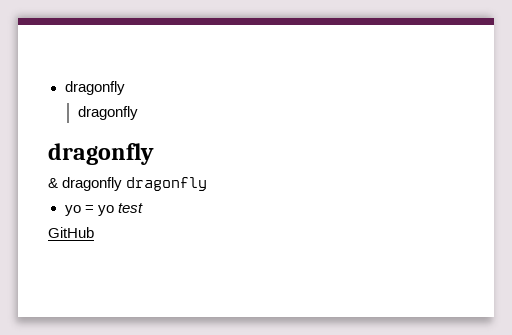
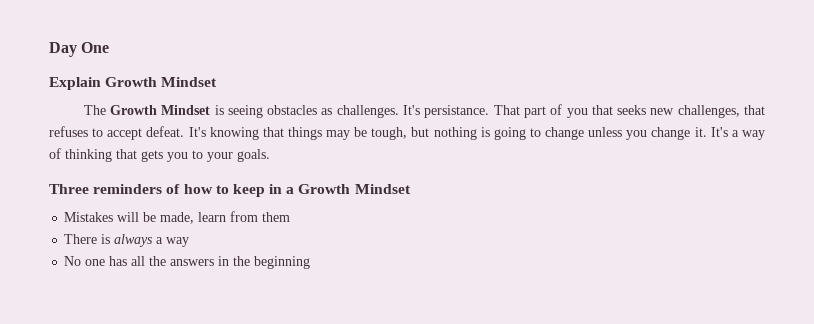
[64,81,125,95] [77,106,138,120] [48,143,154,165] [48,177,208,191] [64,203,143,216] [48,227,94,238] dragonfly // dragonfly // dragonfly // & dragonfly dragonfly // yo = yo test // GitHub -> [49,42,110,57] [49,77,218,90] [83,104,766,118] [49,126,766,140] [49,148,270,162] [49,184,411,197] [64,211,291,224] [64,234,190,247] [64,256,311,269] Day One // Explain Growth Mindset // The Growth Mindset is seeing obstacles as challenges. It's persistance. That part of you that seeks new challenges, that refuses to accept defeat. It's knowing that things may be tough, but nothing is going to change unless you change it. It's a way of thinking that gets you to your goals. // Three reminders of how to keep in a Growth Mindset // Mistakes will be made, learn from them // There is always a way // No one has all the answers in the beginning

